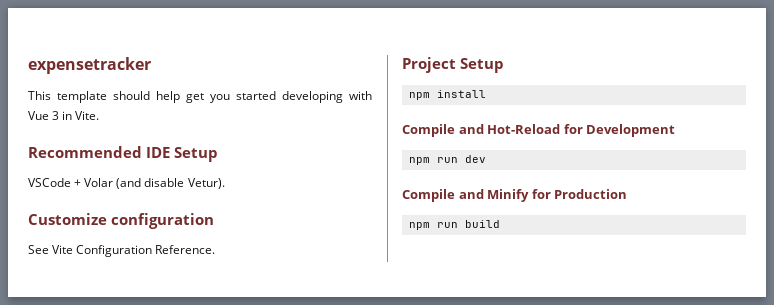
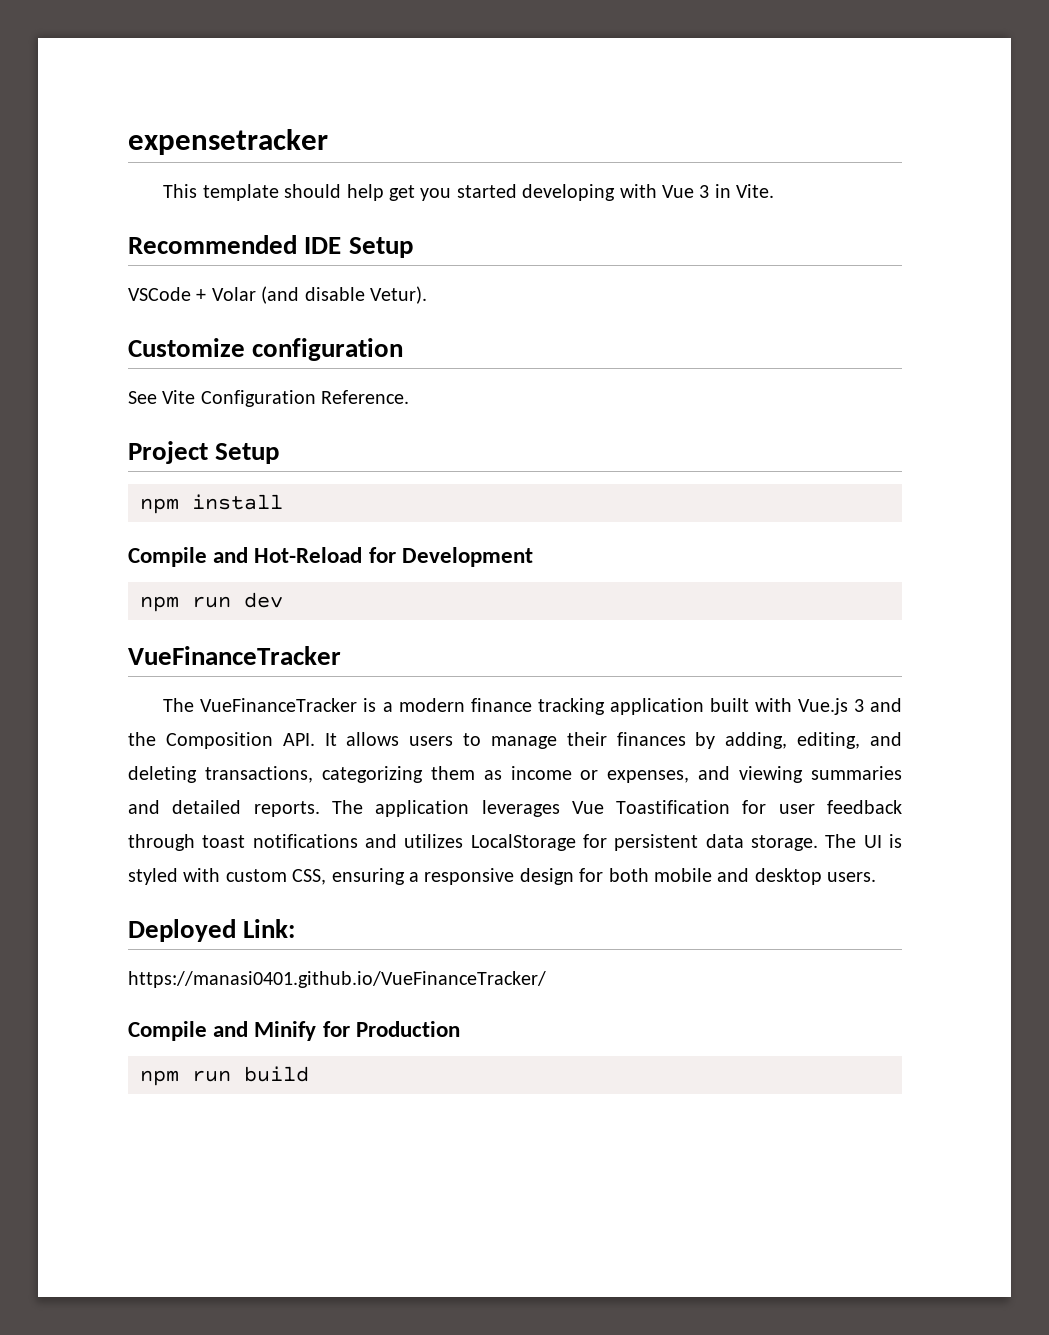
(486, 159) none -> [128,646,341,665] [163,698,903,715] [128,732,902,749] [128,766,902,783] [128,800,902,817] [128,834,903,851] [128,868,877,885] [128,919,296,942] [128,971,546,988] // VueFinanceTracker // The VueFinanceTracker is a modern finance tracking application built with Vue.js 3 and the Composition API. It allows users to manage their finances by adding, editing, and deleting transactions, categorizing them as income or expenses, and viewing summaries and detailed reports. The application leverages Vue Toastification for user feedback through toast notifications and utilizes LocalStorage for persistent data storage. The UI is styled with custom CSS, ensuring a responsive design for both mobile and desktop users. // Deployed Link: // https://manasi0401.github.io/VueFinanceTracker/

